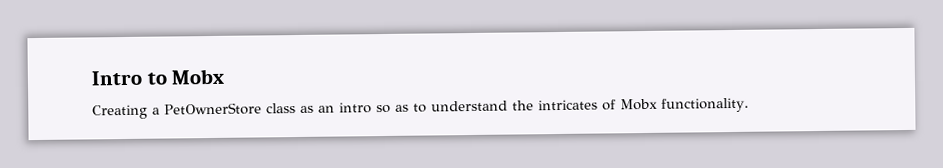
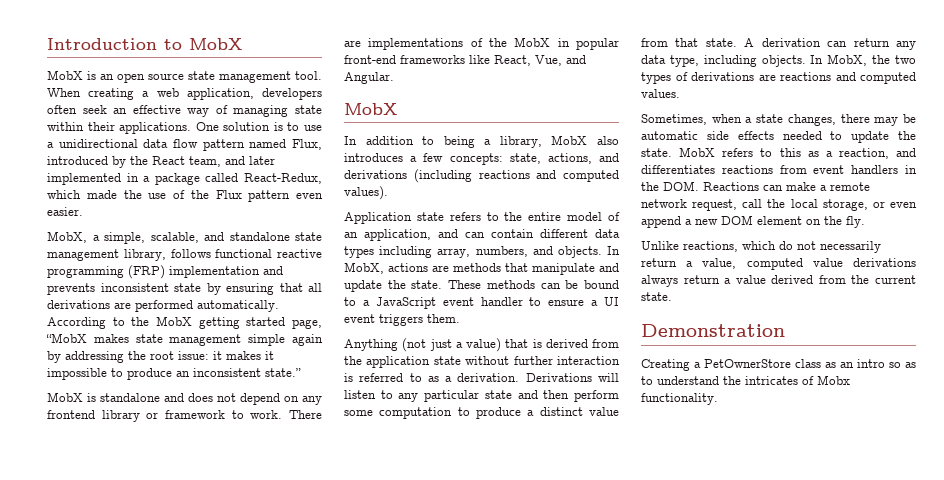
[91,68,225,86] Intro to Mobx -> [47,38,242,50] [47,70,322,83] [47,88,322,100] [47,105,323,117] [47,122,323,134] [47,139,322,151] [47,156,275,168] [47,173,322,185] [47,190,323,202] [47,207,83,216] [47,231,322,244] [47,249,322,261] [47,265,283,279] [47,283,322,295] [47,300,279,312] [47,316,322,329] [46,333,323,346] [47,351,274,363] [47,368,301,380] [47,392,322,405] [47,410,322,422] [344,37,619,50] [344,55,586,66] [344,72,394,84] [344,103,397,115] [344,135,619,148] [344,153,619,165] [344,169,619,183] [344,186,388,200] [344,212,620,224] [344,229,620,241] [344,246,620,258] [344,262,619,275] [344,280,619,292] [344,297,619,309] [344,314,460,326] [344,338,619,352] [344,356,620,368] [344,373,619,382] [344,390,619,402] [344,407,619,419] [641,38,916,50] [641,54,916,67] [641,72,916,84] [641,89,680,98] [641,114,916,126] [641,131,916,143] [641,147,916,159] [641,165,917,174] [641,181,870,191] [641,199,917,211] [641,215,865,228] [641,241,881,253] [641,258,916,270] [641,275,916,287] [641,292,672,301] [641,324,785,337] Introduction to MobX // MobX is an open source state management tool. When creating a web application, developers often seek an effective way of managing state within their applications. One solution is to use a unidirectional data flow pattern named Flux, introduced by the React team, and later implemented in a package called React-Redux, which made the use of the Flux pattern even easier. // MobX, a simple, scalable, and standalone state management library, follows functional reactive programming (FRP) implementation and prevents inconsistent state by ensuring that all derivations are performed automatically. According to the MobX getting started page, “MobX makes state management simple again by addressing the root issue: it makes it impossible to produce an inconsistent state.” // MobX is standalone and does not depend on any frontend library or framework to work. There are implementations of the MobX in popular front-end frameworks like React, Vue, and Angular. // MobX // In addition to being a library, MobX also introduces a few concepts: state, actions, and derivations (including reactions and computed values). // Application state refers to the entire model of an application, and can contain different data types including array, numbers, and objects. In MobX, actions are methods that manipulate and update the state. These methods can be bound to a JavaScript event handler to ensure a UI event triggers them. // Anything (not just a value) that is derived from the application state without further interaction is referred to as a derivation. Derivations will listen to any particular state and then perform some computation to produce a distinct value from that state. A derivation can return any data type, including objects. In MobX, the two types of derivations are reactions and computed values. // Sometimes, when a state changes, there may be automatic side effects needed to update the state. MobX refers to this as a reaction, and differentiates reactions from event handlers in the DOM. Reactions can make a remote network request, call the local storage, or even append a new DOM element on the fly. // Unlike reactions, which do not necessarily return a value, computed value derivations always return a value derived from the current state. // Demonstration

